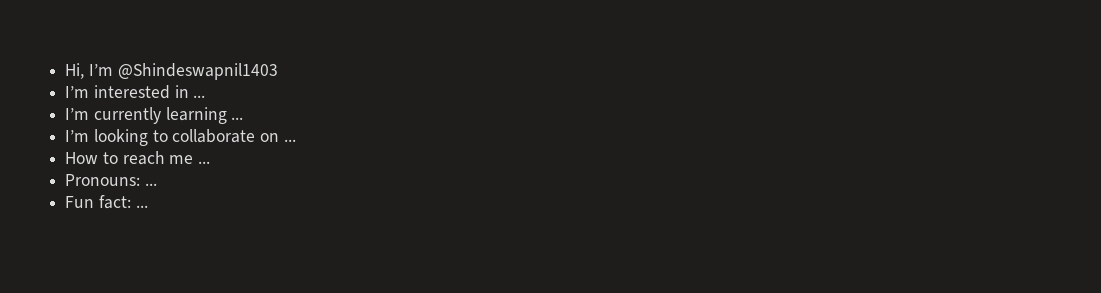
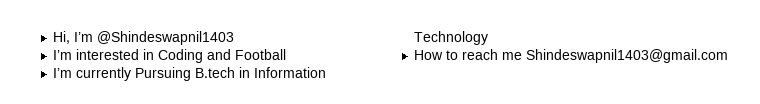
[193,95,206,98] ... -> [158,49,287,63] Coding and Football
[165,107,244,124] [65,129,296,146] [65,151,211,165] [65,174,157,186] [65,195,148,209] learning ... // I’m looking to collaborate on ... // How to reach me ... // Pronouns: ... // Fun fact: ... -> [135,67,327,81] [414,31,489,45] [414,49,729,63] Pursuing B.tech in Information Technology // How to reach me Shindeswapnil1403@gmail.com

